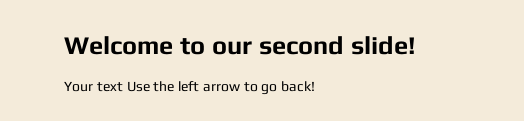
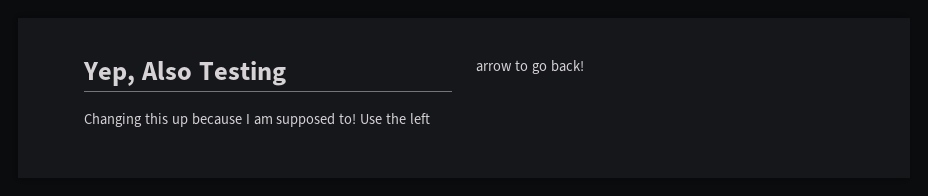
[64,36,416,55] [64,81,123,92] Welcome to our second slide! // Your text -> [83,61,287,86] [84,113,357,127] Yep, Also Testing // Changing this up because I am supposed to!

